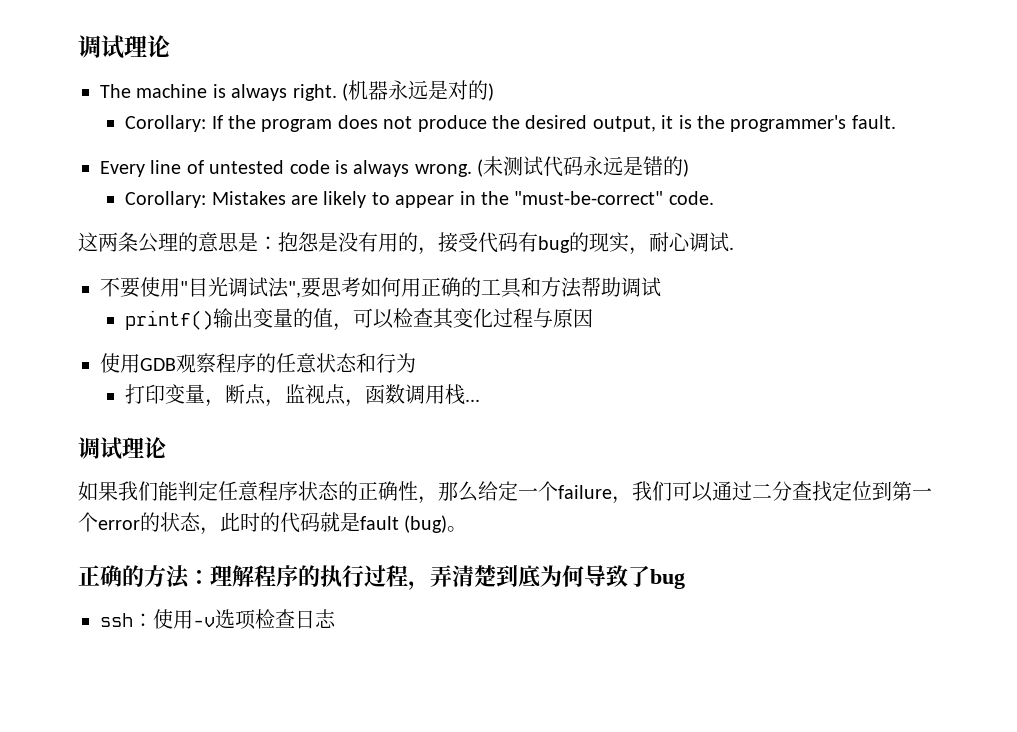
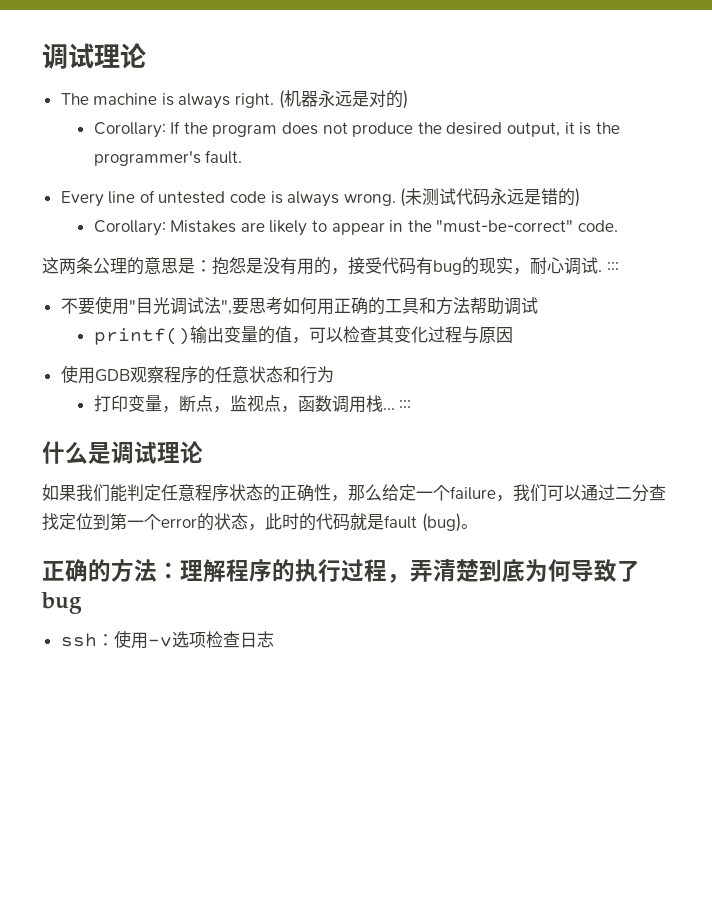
(734, 248) none -> [606,262,619,272] :::
(481, 400) // -> [399,400,412,410] [42,441,111,464] ::: // 什么是

